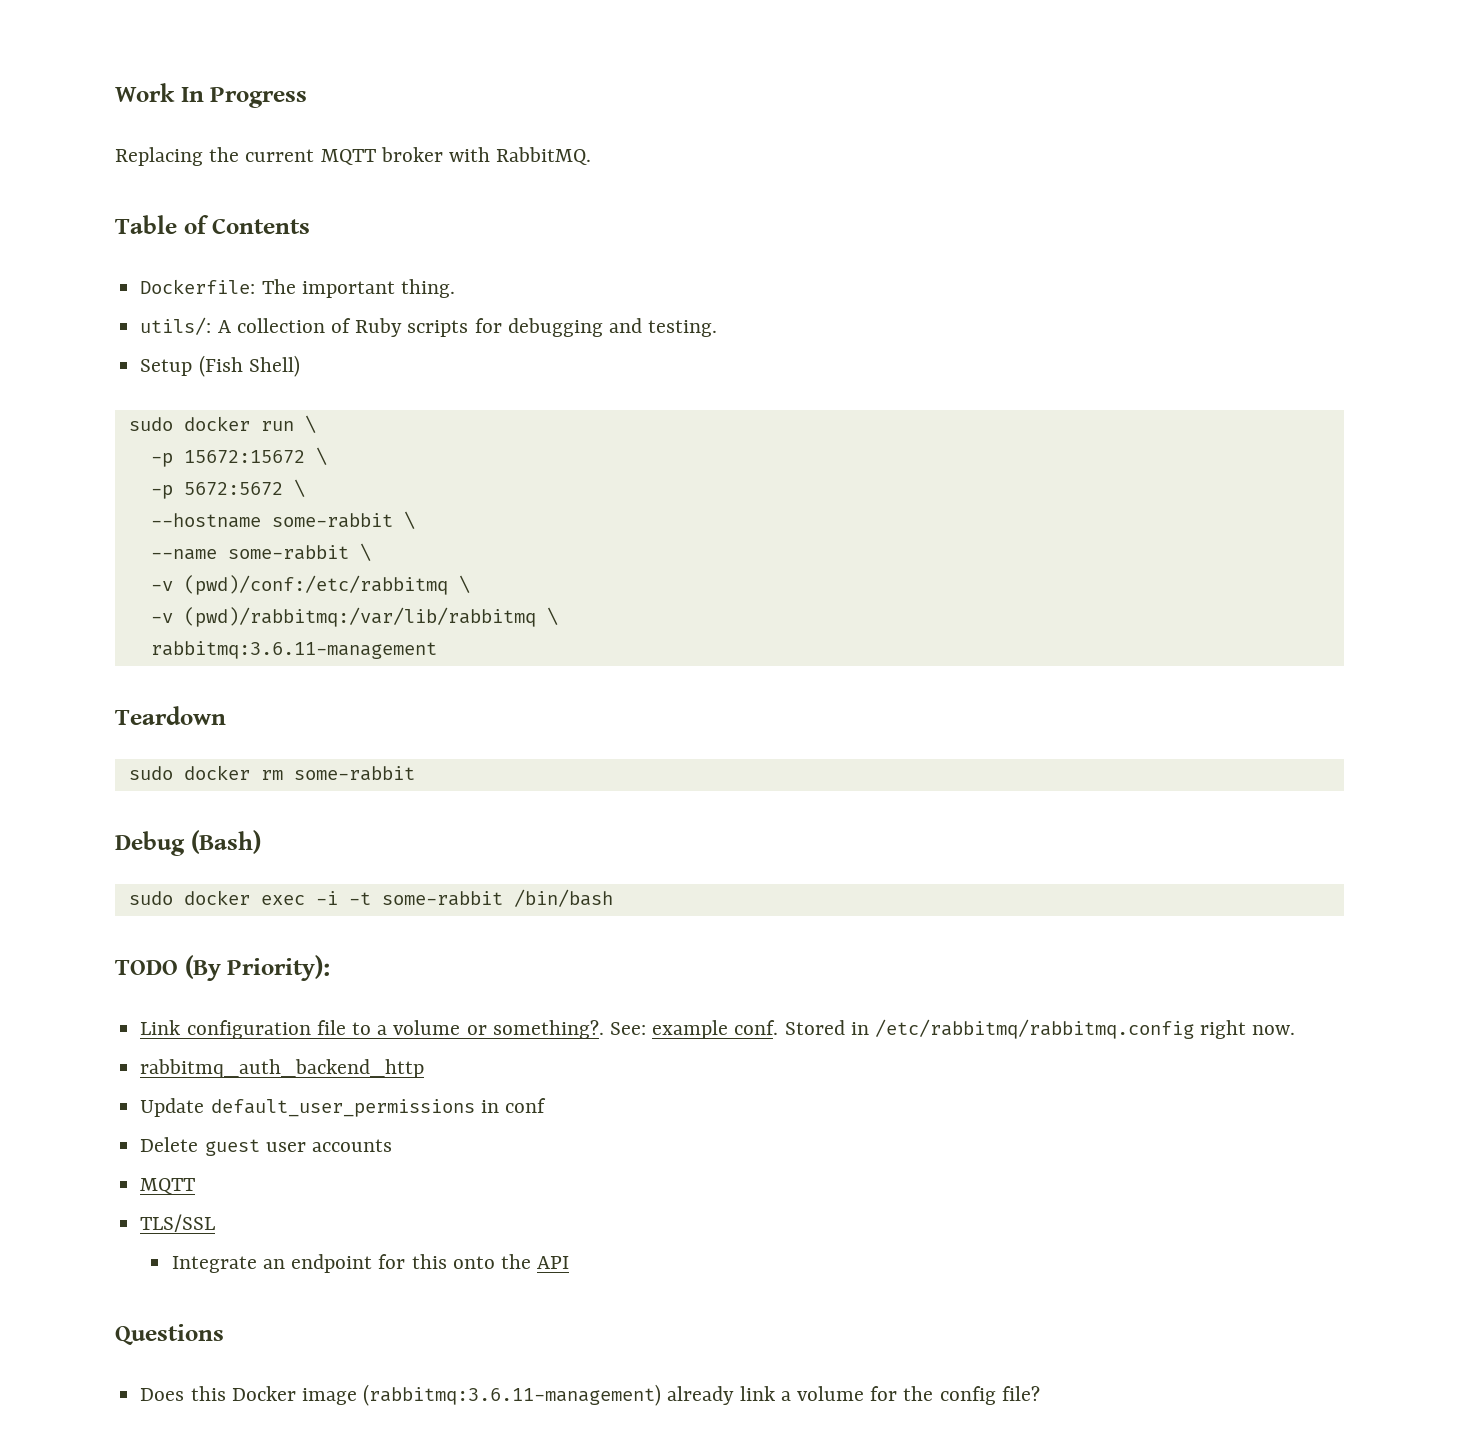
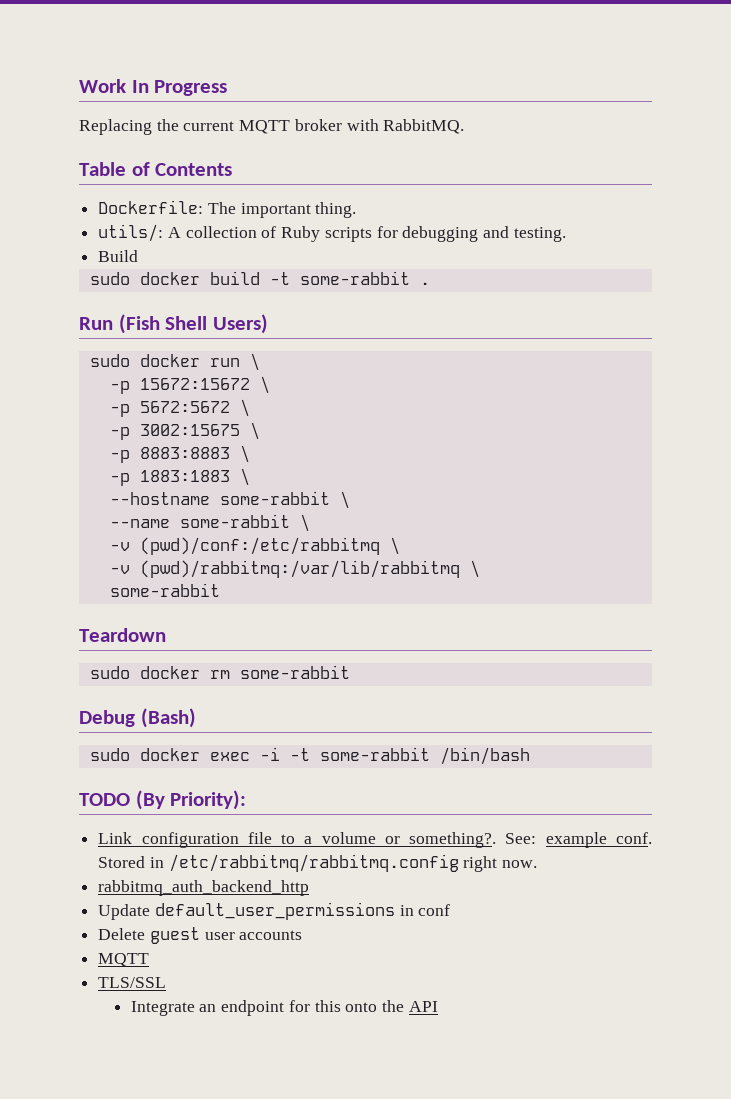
[140,355,300,377] Setup (Fish Shell) -> [98,250,139,262] [89,271,430,285] [79,314,268,334] Build // sudo docker build -t some-rabbit . // Run (Fish Shell Users)
(305, 488) none -> [109,422,260,440] [109,445,250,463] [109,468,250,486] // -p 3002:15675 \ // -p 8883:8883 \ // -p 1883:1883 \
[150,641,437,659] rabbitmq:3.6.11-management -> [109,583,220,597] some-rabbit
[115,1324,224,1345] [140,1384,1040,1406] // Questions // Does this Docker image (rabbitmq:3.6.11-management) already link a volume for the config file? -> (438, 1006) none

